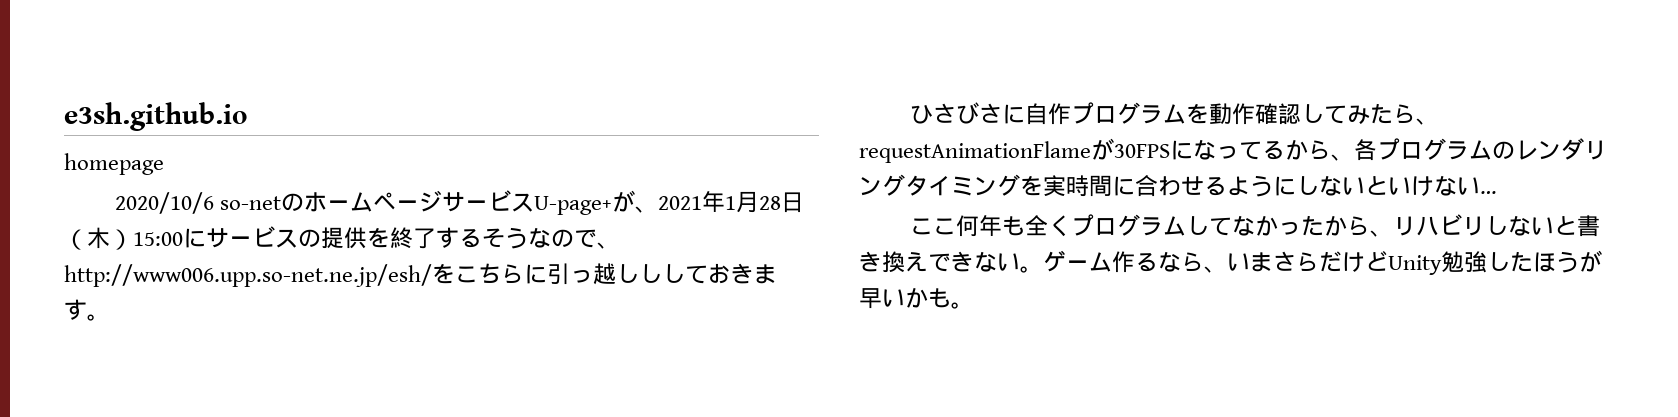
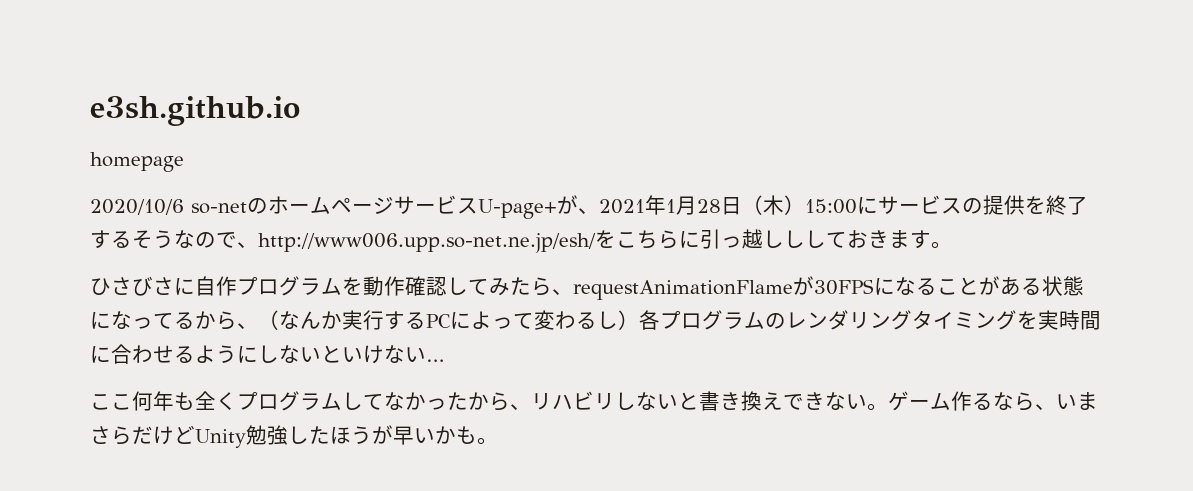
[1216,139,1354,161] ってるから、 -> [916,276,1084,296] [90,310,639,330] ることがある状態になってるから、（なんか実行するPCによって変わるし）

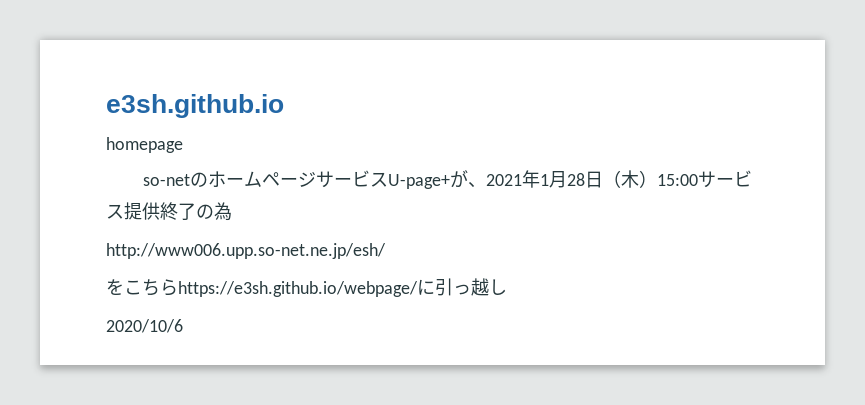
[90,199,184,215] 2020/10/6 -> (183, 145) none
[857,195,1088,215] [90,230,258,249] にサービスの提供を終了するそうなので、 -> [698,170,753,188] [106,202,232,221] サービス提供終了の為 //
(596, 243) none -> (386, 251) //
(679, 239) none -> [178,281,418,297] https://e3sh.github.io/webpage/
[784,230,952,249] [90,276,1084,300] [90,310,1101,330] [90,344,444,364] [90,391,1098,411] [90,425,498,448] ししておきます。 // ひさびさに自作プログラムを動作確認してみたら、requestAnimationFlameが30FPSになることがある状態になってるから、（なんか実行するPCによって変わるし）各プログラムのレンダリングタイミングを実時間に合わせるようにしないといけない… // ここ何年も全くプログラムしてなかったから、リハビリしないと書き換えできない。ゲーム作るなら、いまさらだけどUnity勉強したほうが早いかも。 -> [106,319,183,333] // 2020/10/6

